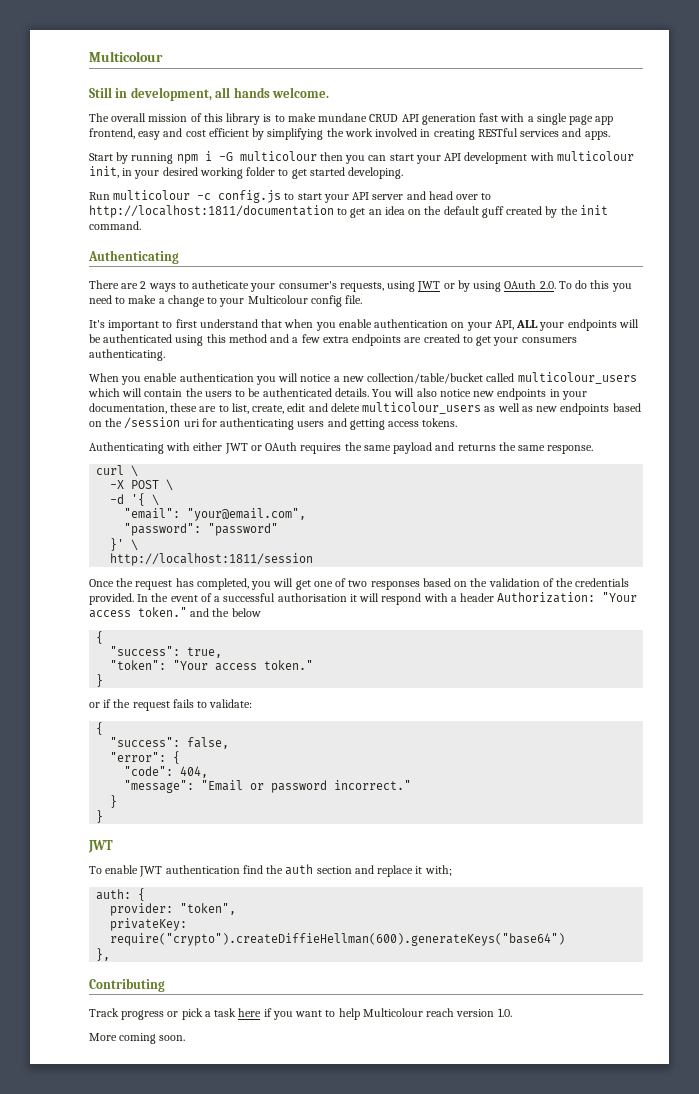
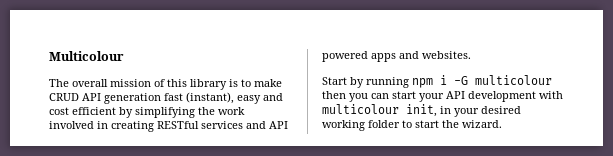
[89,51,163,62] [89,87,329,101] Multicolour // Still in development, all hands welcome. -> [49,51,124,61] Multicolour
[318,113,368,122] mundane -> (282, 83) none
[500,113,614,125] [89,128,135,139] with a single page app frontend, -> [186,92,234,104] (instant),
[584,131,610,140] apps. -> [269,121,288,129] [322,51,471,62] API powered apps and websites.
[291,167,404,179] [89,190,492,203] [89,205,608,218] [89,221,141,230] [88,250,179,264] [89,280,632,292] [89,295,363,307] [89,319,639,331] [89,334,577,346] [89,349,165,361] [89,372,637,385] [88,388,587,400] [89,402,641,415] [89,417,458,430] [89,442,594,454] [96,465,139,477] [110,479,174,491] [110,493,160,506] [124,508,307,521] [124,523,279,536] [110,538,139,551] [110,553,314,566] [89,578,630,590] [89,592,638,605] [89,607,261,618] [96,631,104,644] [110,646,223,658] [110,660,314,671] [96,674,104,687] [89,699,253,711] [96,722,104,735] [110,737,230,749] [110,751,181,764] [124,766,209,778] [124,780,412,793] [110,795,118,808] [96,810,104,823] [88,840,113,853] [89,864,452,877] [96,888,146,901] [110,903,237,916] [110,918,188,931] [110,933,566,946] [96,948,111,961] [89,978,165,992] [89,1008,512,1020] [89,1033,186,1044] get started developing. // Run multicolour -c config.js to start your API server and head over to http://localhost:1811/documentation to get an idea on the default guff created by the init command. // Authenticating // There are 2 ways to autheticate your consumer's requests, using JWT or by using OAuth 2.0. To do this you need to make a change to your Multicolour config file. // It's important to first understand that when you enable authentication on your API, ALL your endpoints will be authenticated using this method and a few extra endpoints are created to get your consumers authenticating. // When you enable authentication you will notice a new collection/table/bucket called multicolour_users which will contain the users to be authenticated details. You will also notice new endpoints in your documentation, these are to list, create, edit and delete multicolour_users as well as new endpoints based on the /session uri for authenticating users and getting access tokens. // Authenticating with either JWT or OAuth requires the same payload and returns the same response. // curl \ // -X POST \ // -d '{ \ // "email": "your@email.com", // "password": "password" // }' \ // http://localhost:1811/session // Once the request has completed, you will get one of two responses based on the validation of the credentials provided. In the event of a successful authorisation it will respond with a header Authorization: "Your access token." and the below // { // "success": true, // "token": "Your access token." // } // or if the request fails to validate: // { // "success": false, // "error": { // "code": 404, // "message": "Email or password incorrect." // } // } // JWT // To enable JWT authentication find the auth section and replace it with; // auth: { // provider: "token", // privateKey: require("crypto").createDiffieHellman(600).generateKeys("base64") // }, // Contributing // Track progress or pick a task here if you want to help Multicolour reach version 1.0. // More coming soon. -> [415,120,502,128] start the wizard.

